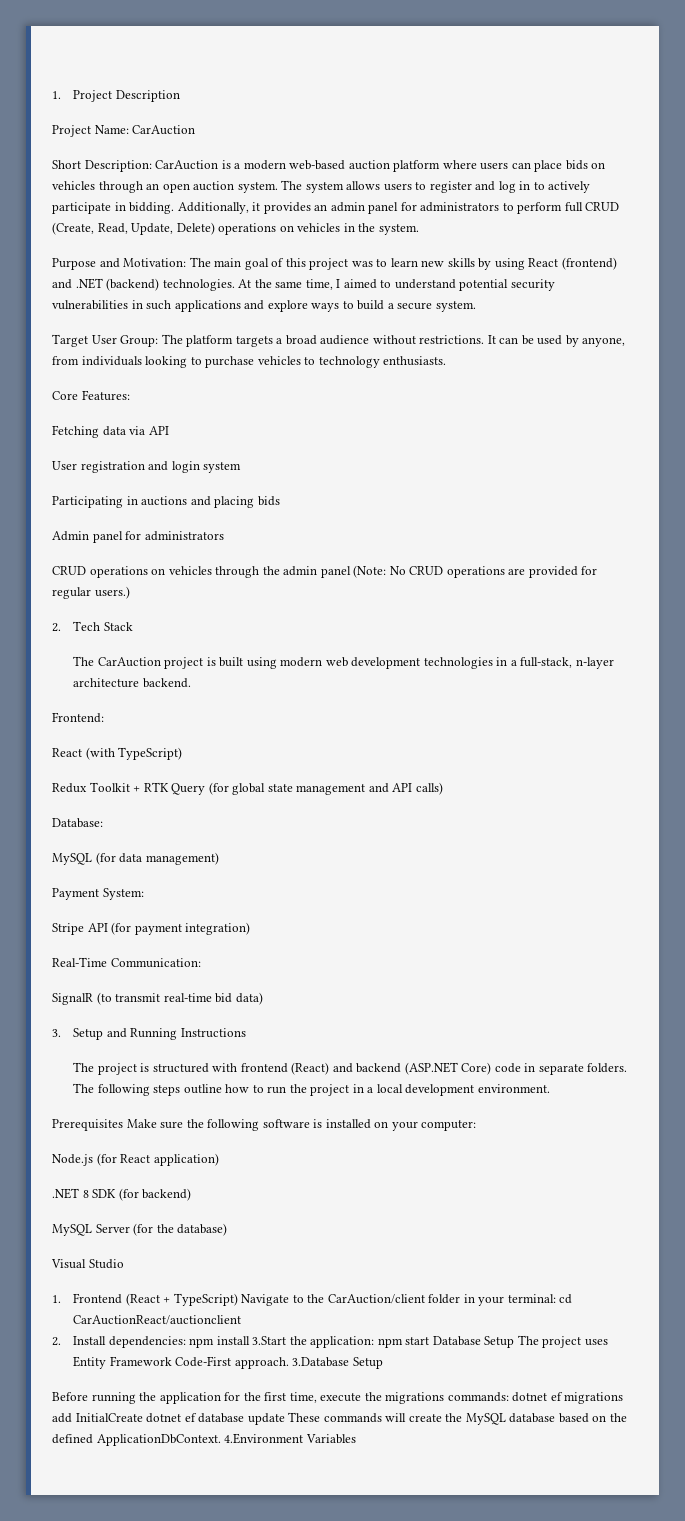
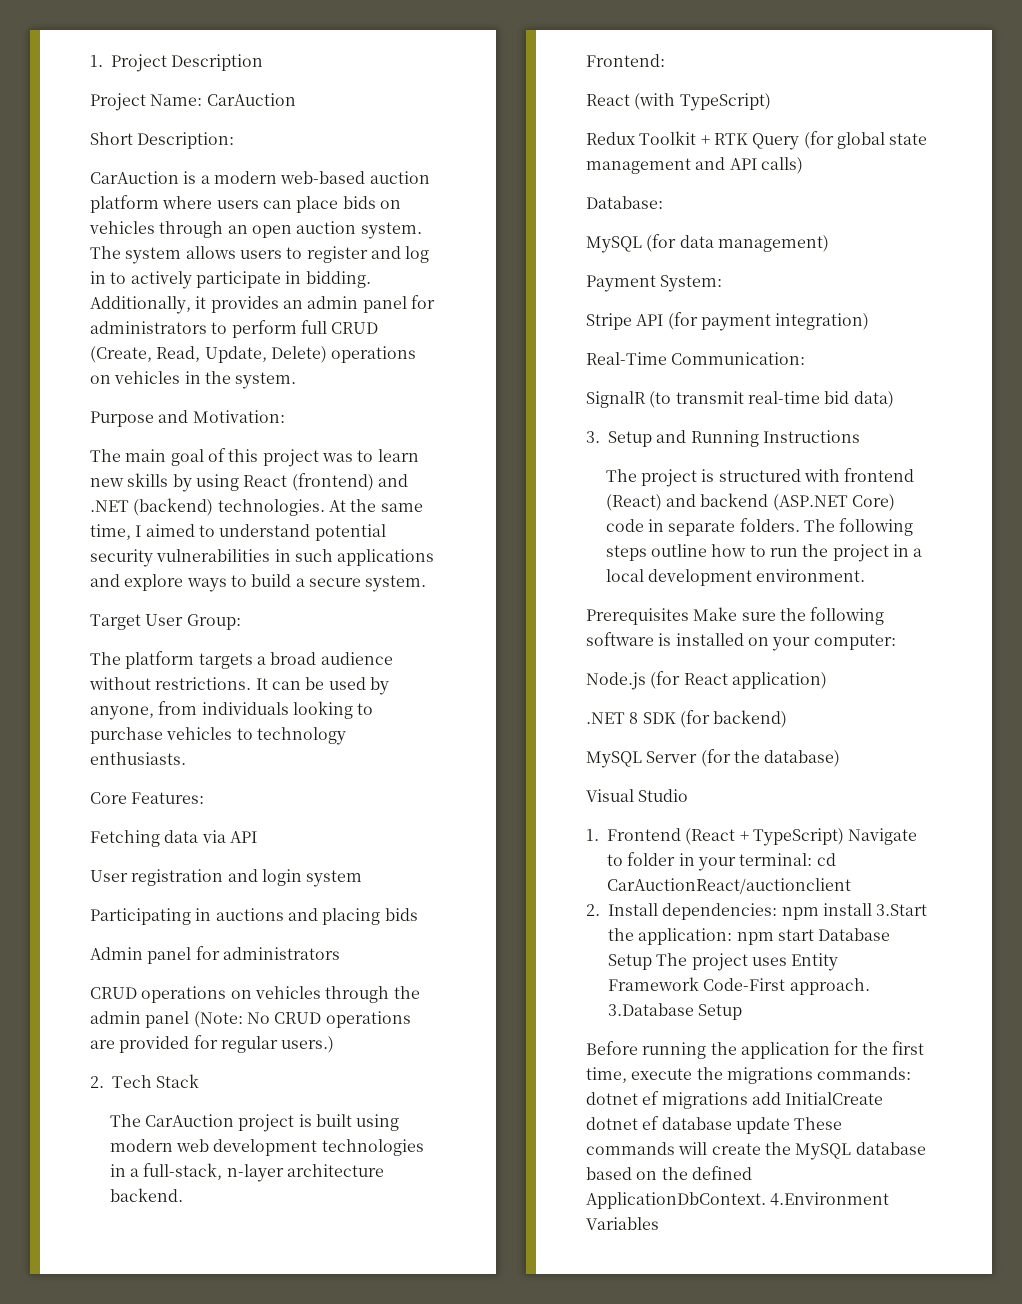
(152, 166) none -> (235, 140) //
(187, 262) none -> (285, 416) //
(159, 341) none -> (241, 622) //
[307,1294,425,1304] the CarAuction/client -> (623, 860) none

